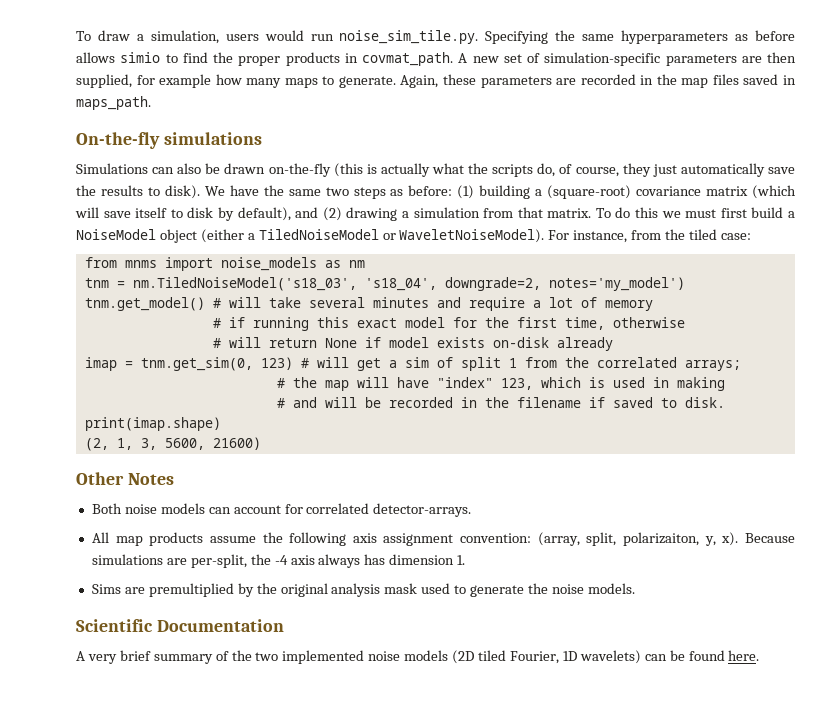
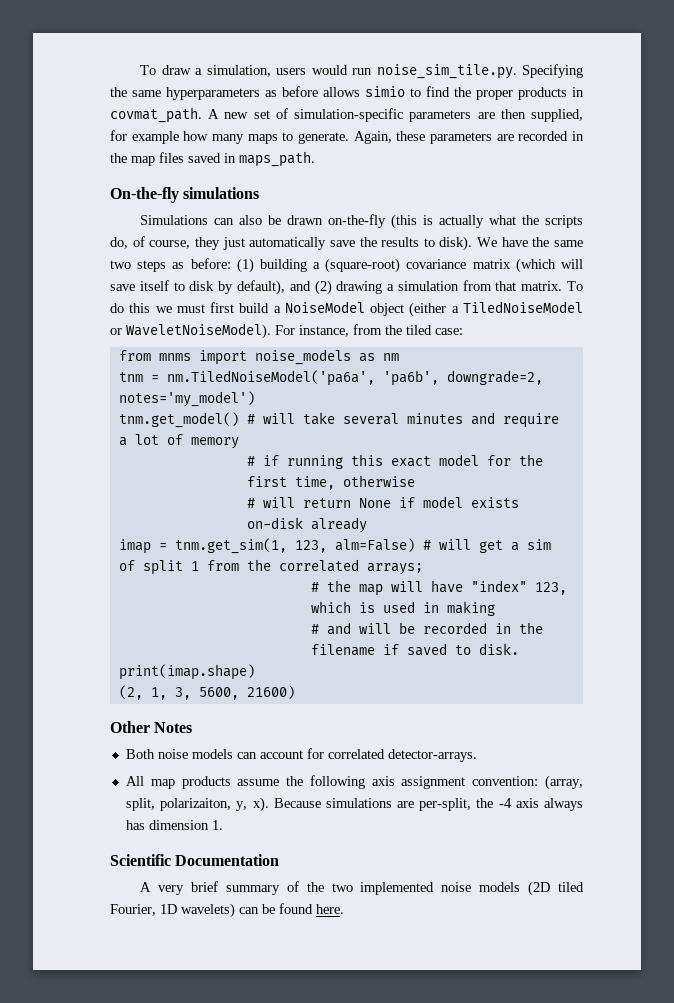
[132,277,437,291] nm.TiledNoiseModel('s18_03', 's18_04', -> [166,370,439,386] nm.TiledNoiseModel('pa6a', 'pa6b',
[140,357,293,371] tnm.get_sim(0, 123) -> [174,538,415,554] tnm.get_sim(1, 123, alm=False)
[91,583,635,597] // Sims are premultiplied by the original analysis mask used to generate the noise models. -> (223, 825) none

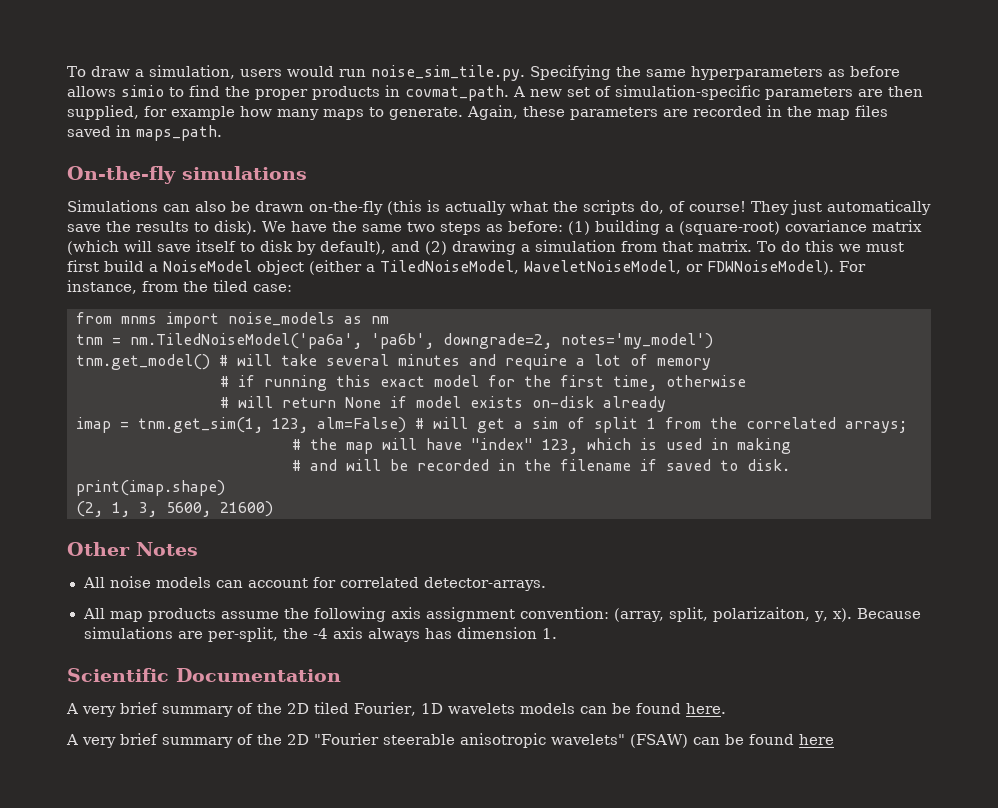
[149,237,220,250] course, they -> [689,201,789,215] course! They
[462,301,583,313] [110,323,271,339] TiledNoiseModel or WaveletNoiseModel). -> [380,260,834,275] TiledNoiseModel, WaveletNoiseModel, or FDWNoiseModel).
[125,749,155,759] Both -> [82,577,105,588] All
[331,881,551,896] two implemented noise models (2D -> [287,703,309,714] 2D
[181,903,235,918] wavelets) -> [447,703,575,714] wavelets models
(344, 909) none -> [66,733,834,748] // A very brief summary of the 2D "Fourier steerable anisotropic wavelets" (FSAW) can be found here

